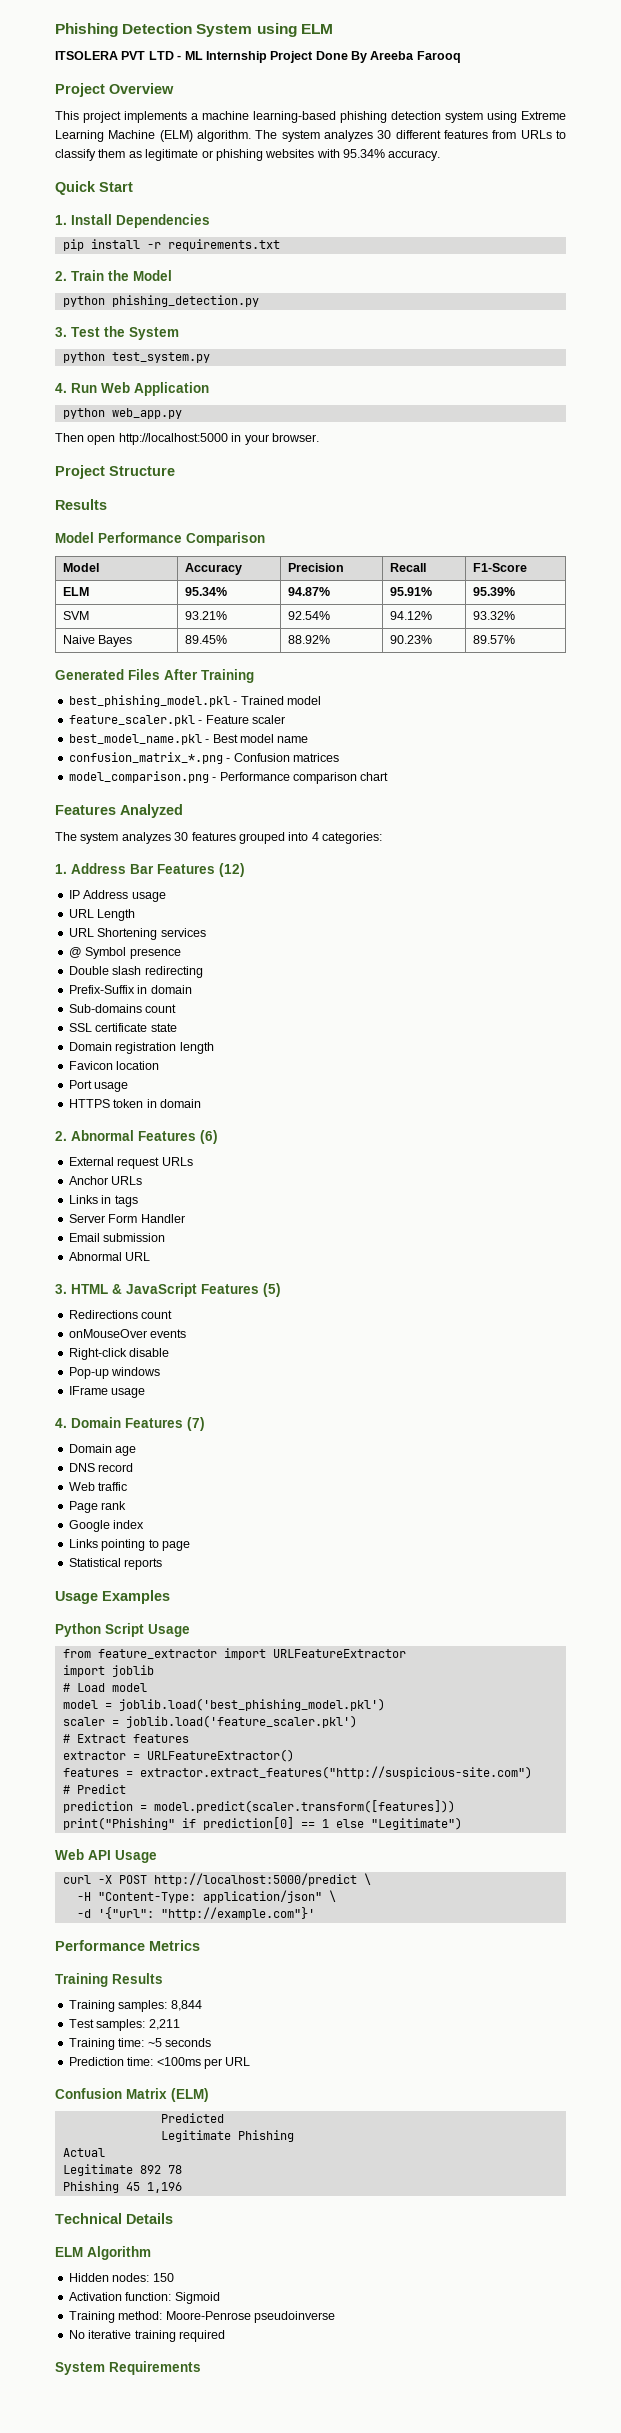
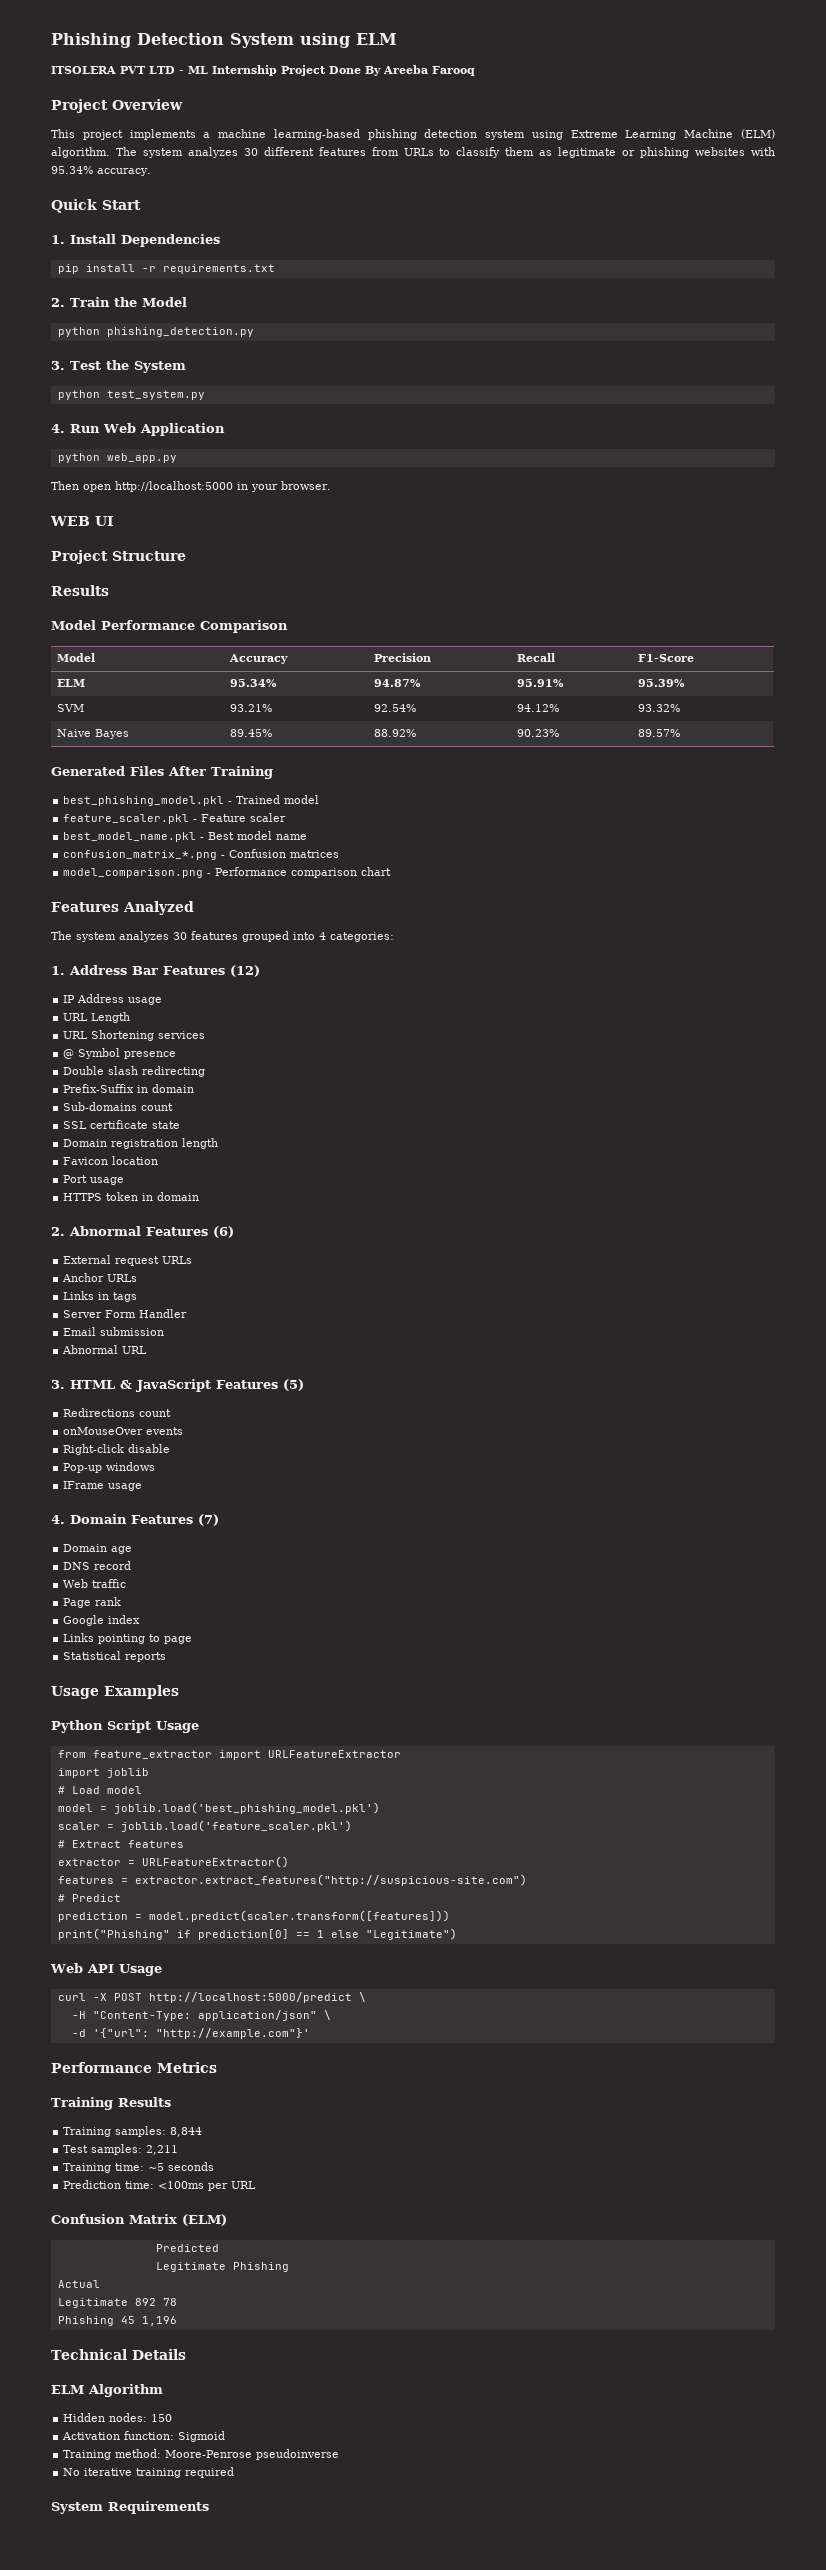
(319, 437) none -> [50,516,114,526] // WEB UI

